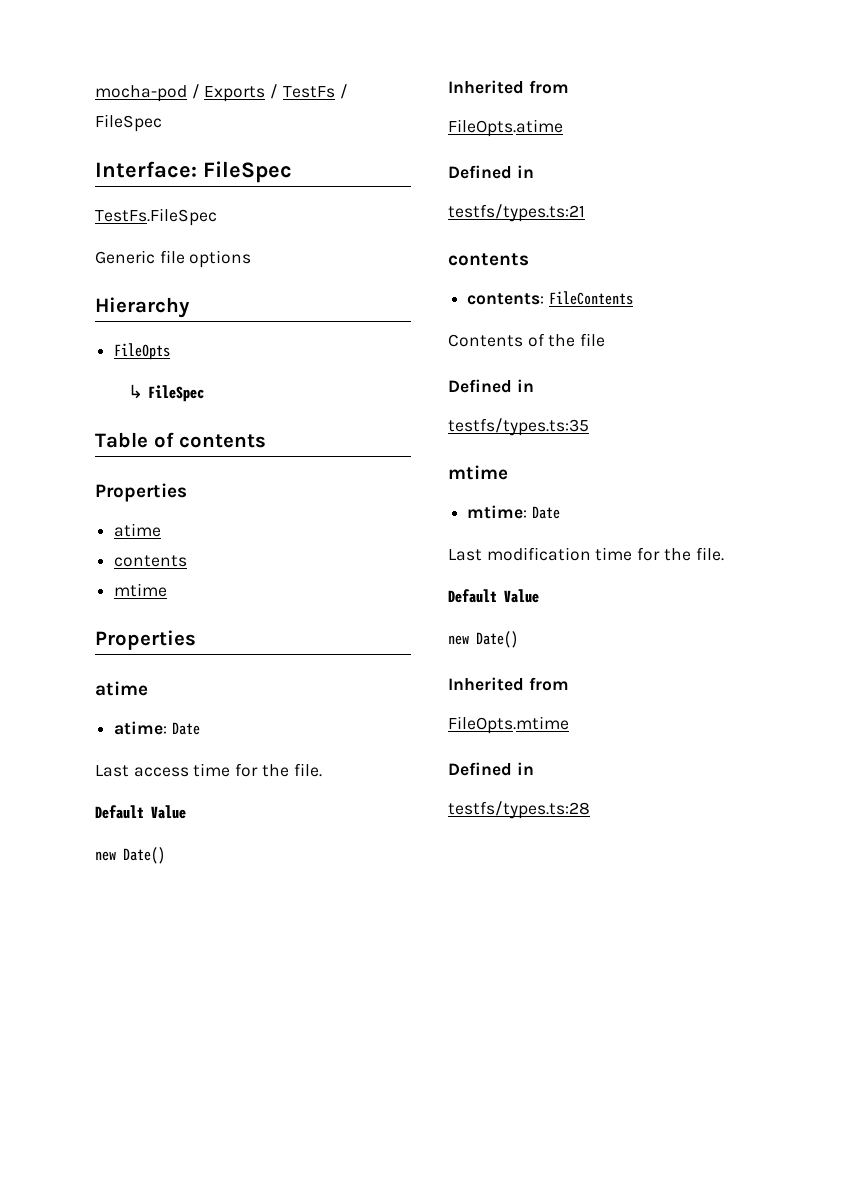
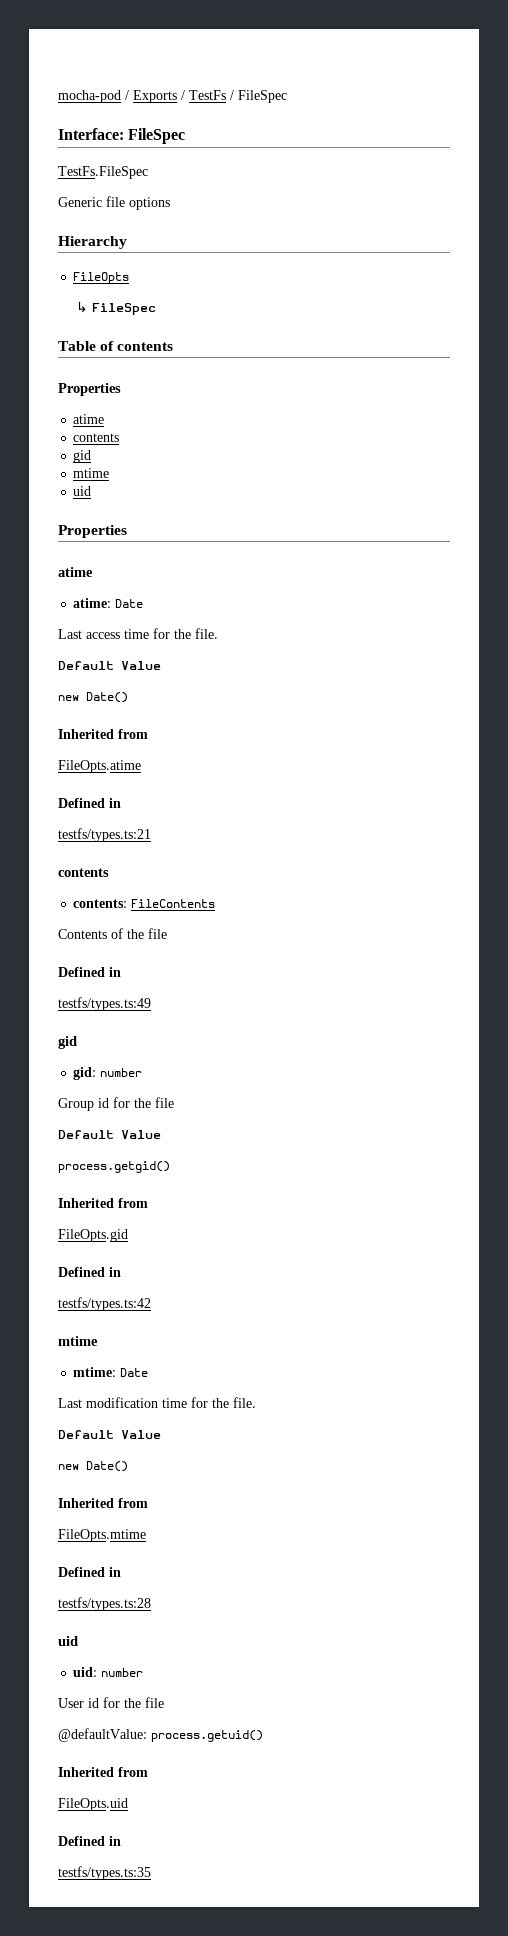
[114,583,168,597] // mtime -> [73,450,92,463] [73,468,110,478] [73,486,92,496] // gid // mtime // uid
[448,418,589,436] testfs/types.ts:35 -> [58,997,151,1011] [58,1036,77,1049] [73,1067,143,1080] [58,1097,174,1111] [58,1130,161,1139] [58,1161,170,1173] [58,1198,148,1208] [58,1229,128,1242] [58,1267,121,1277] [58,1297,151,1311] testfs/types.ts:49 // gid // gid: number // Group id for the file // Default Value // process.getgid() // Inherited from // FileOpts.gid // Defined in // testfs/types.ts:42
(590, 810) none -> [58,1636,78,1646] [73,1667,144,1677] [58,1697,164,1708] [58,1728,263,1742] [58,1767,148,1777] [58,1798,128,1811] [58,1836,121,1846] [58,1866,151,1880] // uid // uid: number // User id for the file // @defaultValue: process.getuid() // Inherited from // FileOpts.uid // Defined in // testfs/types.ts:35

